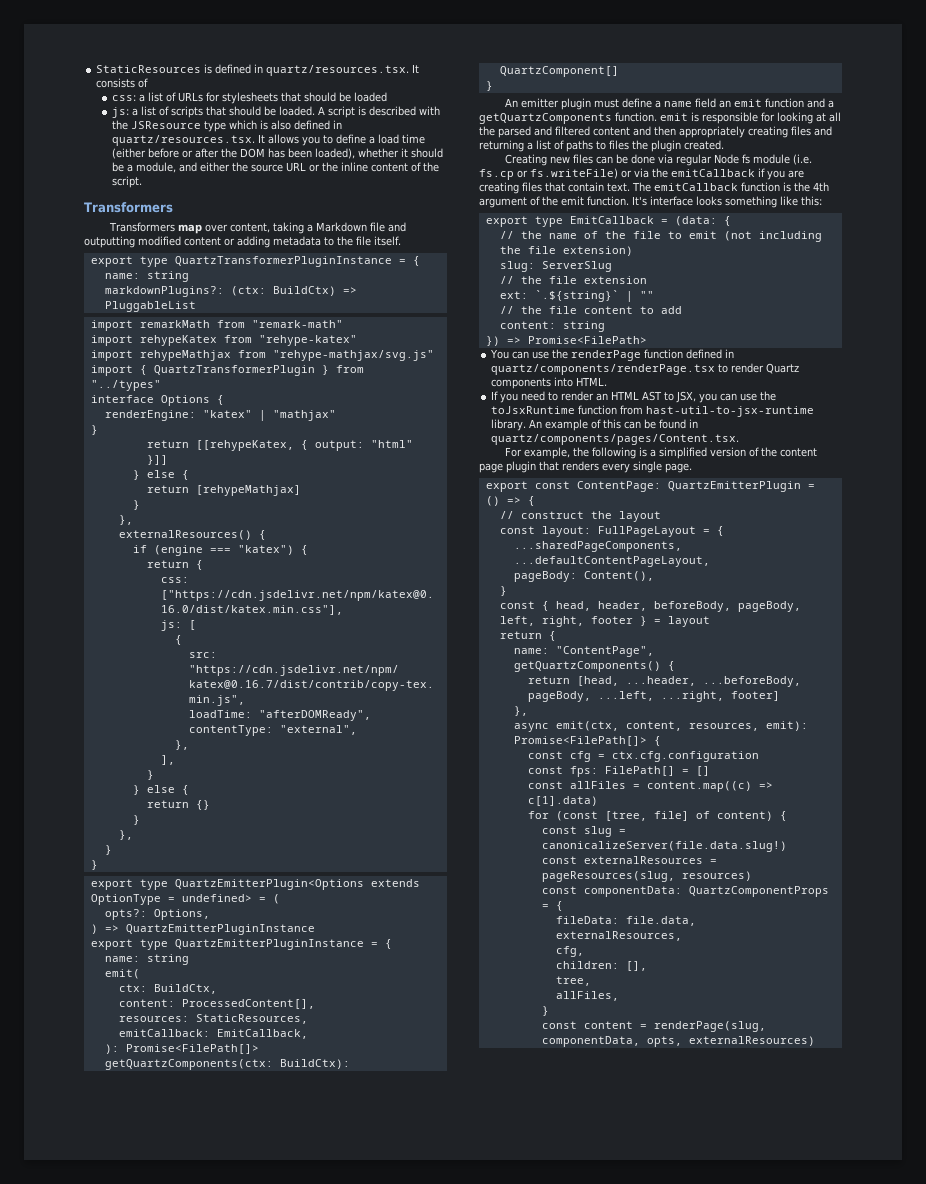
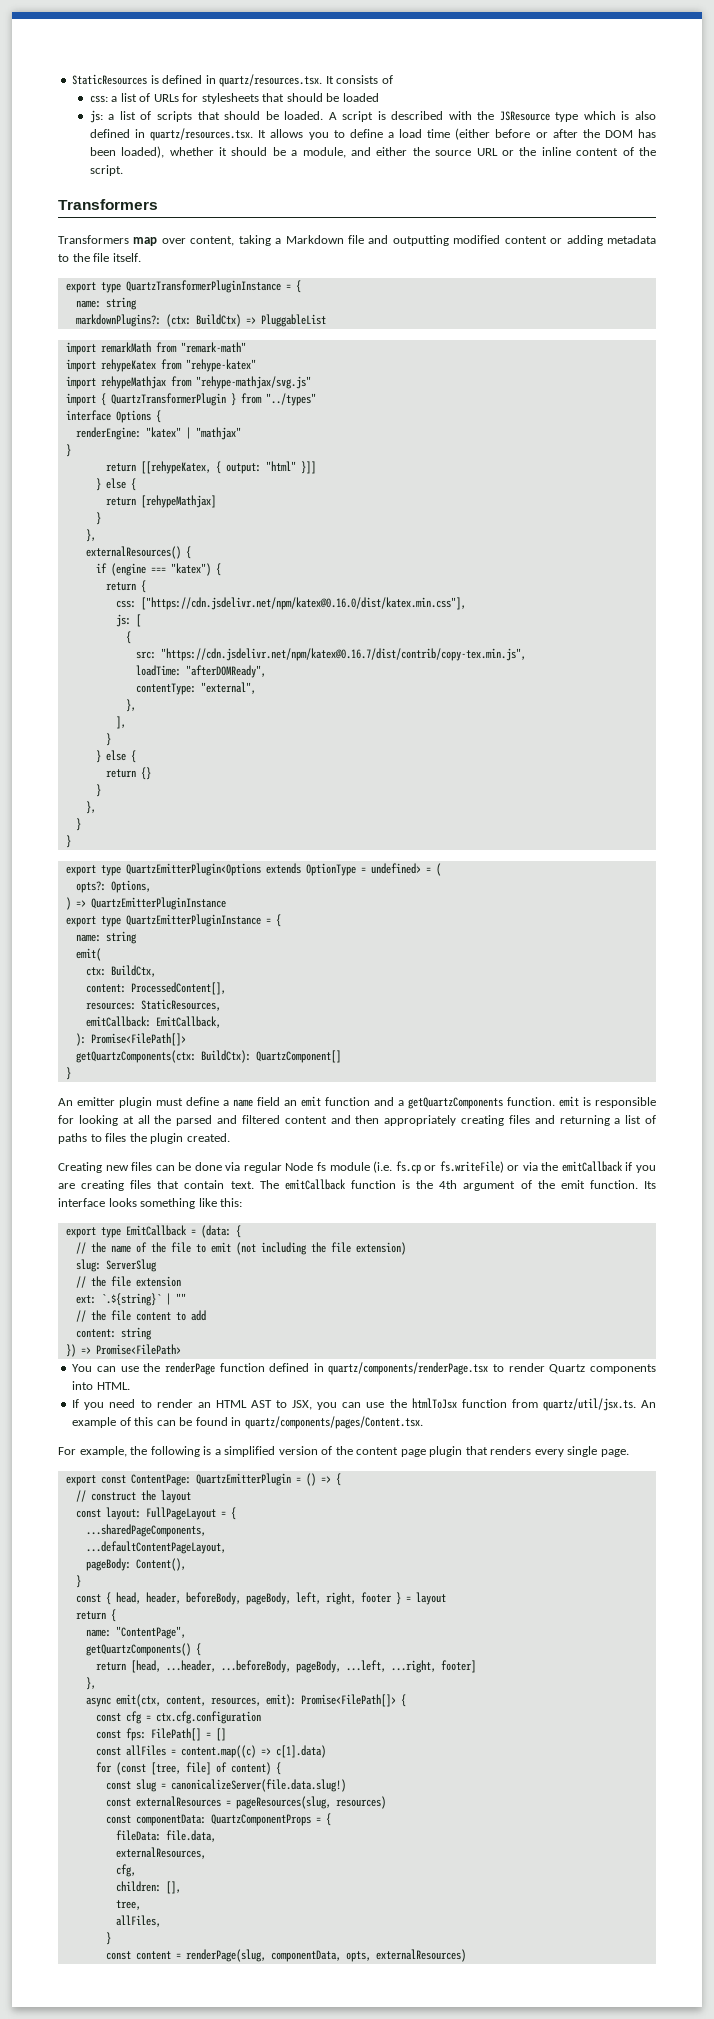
[632,196,647,206] It's -> [644,1181,657,1189] Its
[491,406,576,414] toJsxRuntime -> [411,1398,457,1409] htmlToJsx
[646,406,815,417] [491,419,527,431] hast-util-to-jsx-runtime library. -> [542,1398,636,1411] quartz/util/jsx.ts.

